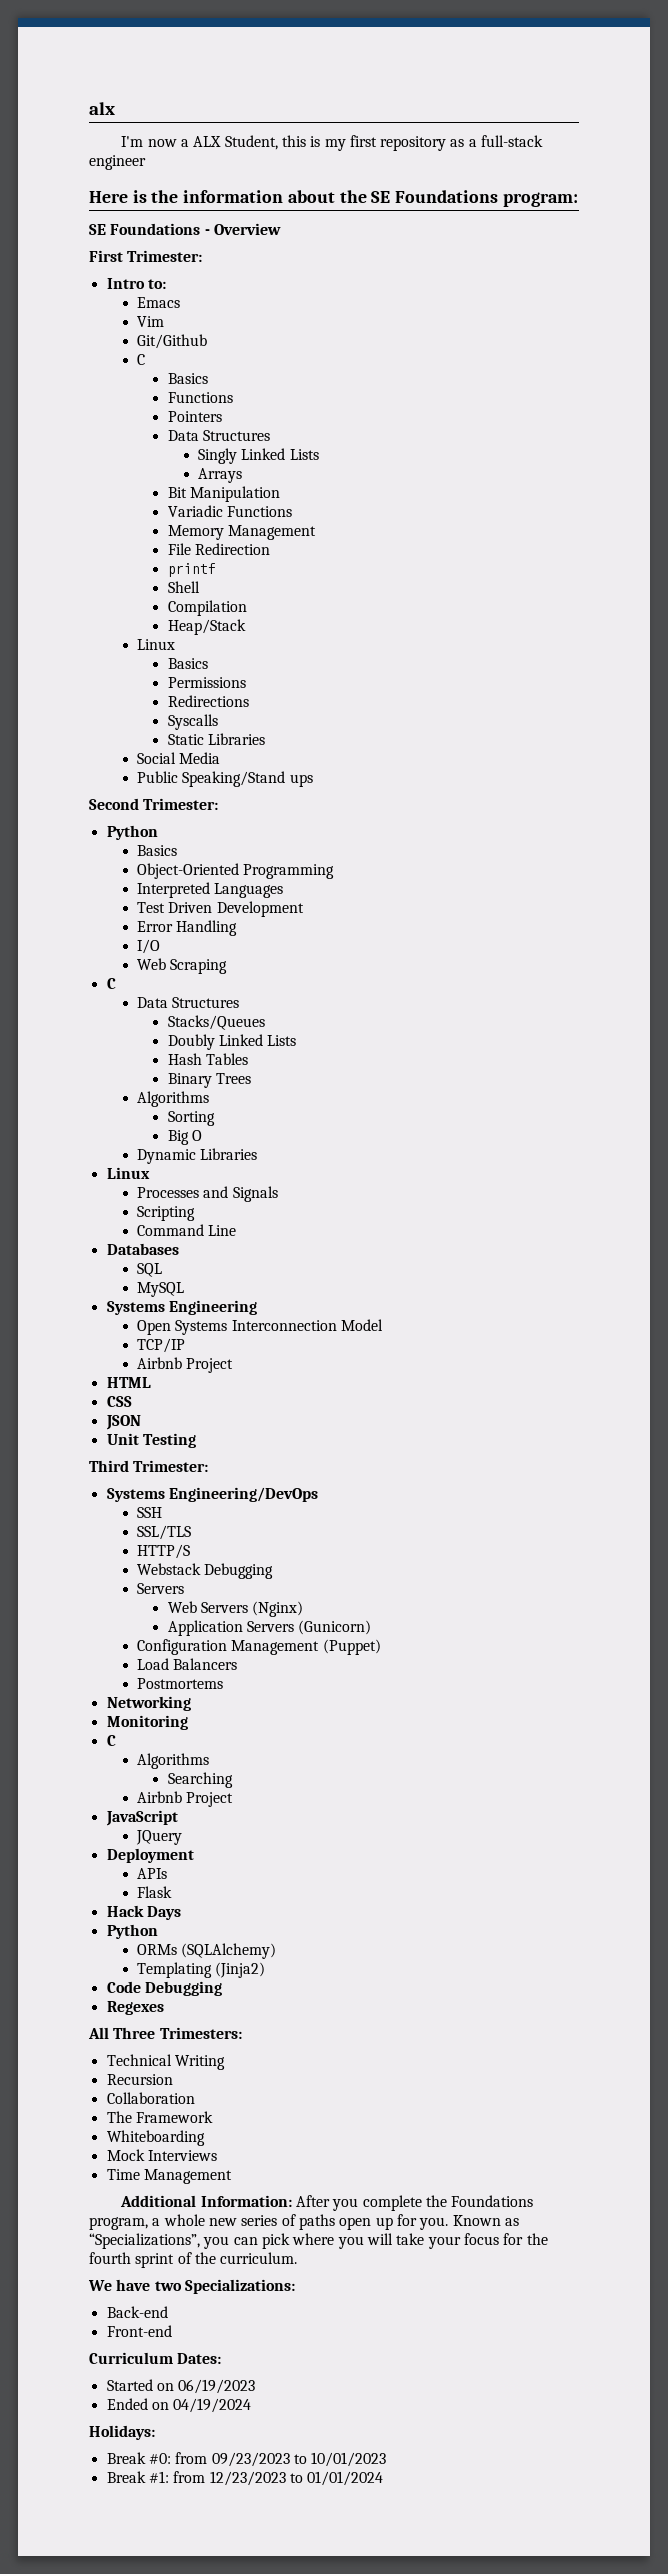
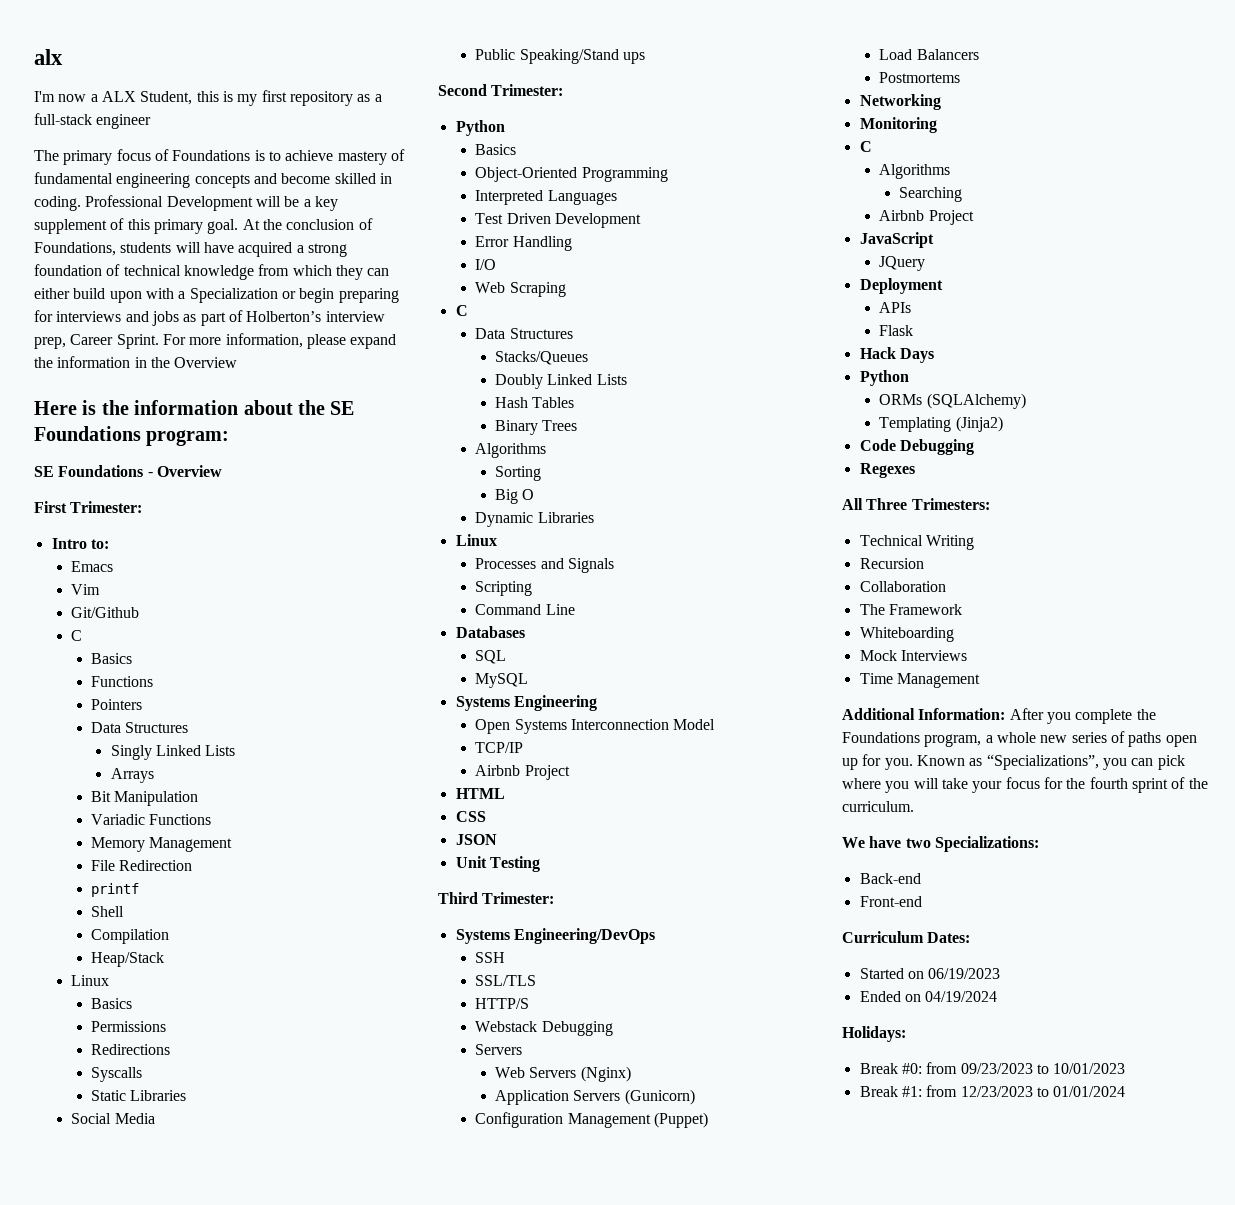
(146, 162) none -> [34,149,405,165] [34,172,392,188] [34,195,338,211] [34,218,373,234] [34,242,347,257] [34,264,390,280] [34,288,399,303] [34,310,385,326] [34,333,397,349] [34,356,238,368] // The primary focus of Foundations is to achieve mastery of fundamental engineering concepts and become skilled in coding. Professional Development will be a key supplement of this primary goal. At the conclusion of Foundations, students will have acquired a strong foundation of technical knowledge from which they can either build upon with a Specialization or begin preparing for interviews and jobs as part of Holberton’s interview prep, Career Sprint. For more information, please expand the information in the Overview

